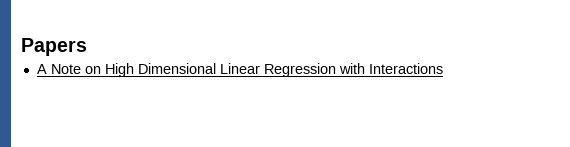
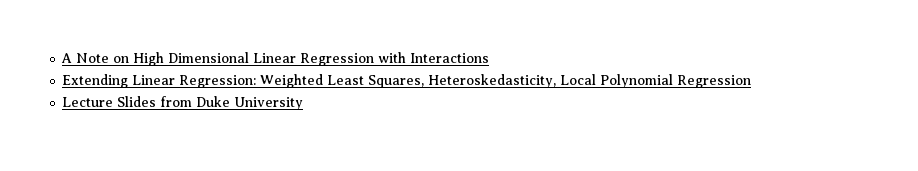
[21,38,87,56] Papers // -> (61, 58) none
(443, 68) none -> [62,74,752,88] [62,96,304,110] // Extending Linear Regression: Weighted Least Squares, Heteroskedasticity, Local Polynomial Regression // Lecture Slides from Duke University

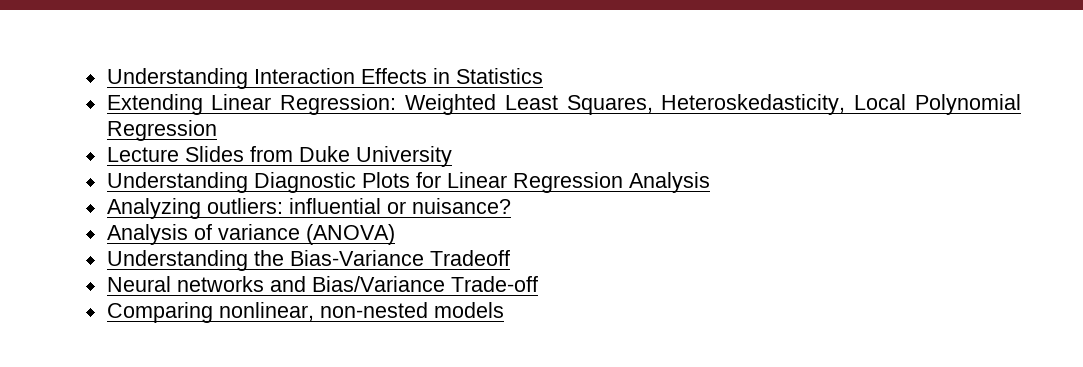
[61,52,490,66] A Note on High Dimensional Linear Regression with Interactions -> [106,68,543,89] Understanding Interaction Effects in Statistics
(304, 103) none -> [106,172,710,193] [106,198,511,219] [106,224,395,245] [106,250,510,271] [106,276,538,292] [106,302,504,323] // Understanding Diagnostic Plots for Linear Regression Analysis // Analyzing outliers: influential or nuisance? // Analysis of variance (ANOVA) // Understanding the Bias-Variance Tradeoff // Neural networks and Bias/Variance Trade-off // Comparing nonlinear, non-nested models

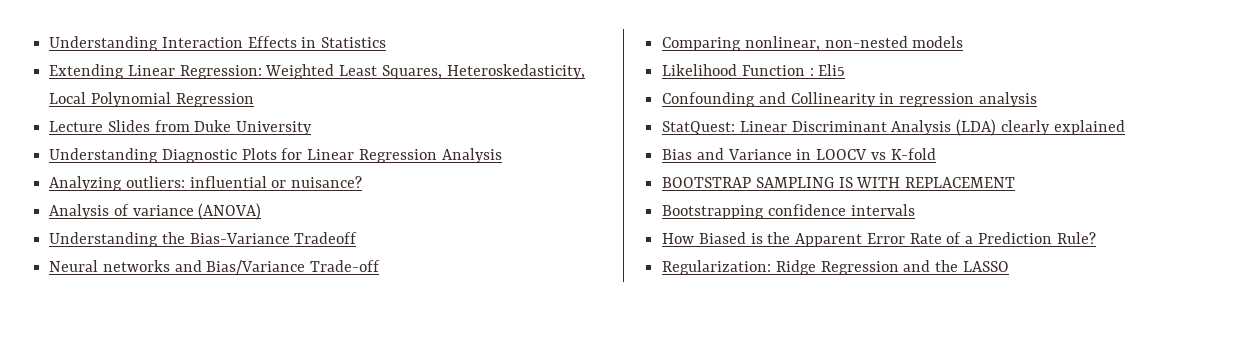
(504, 310) none -> [662,64,846,76] [662,92,1037,107] [662,119,1125,136] [662,148,936,160] [662,177,1016,188] [662,204,915,219] [662,232,1096,247] [662,260,1009,275] // Likelihood Function : Eli5 // Confounding and Collinearity in regression analysis // StatQuest: Linear Discriminant Analysis (LDA) clearly explained // Bias and Variance in LOOCV vs K-fold // BOOTSTRAP SAMPLING IS WITH REPLACEMENT // Bootstrapping confidence intervals // How Biased is the Apparent Error Rate of a Prediction Rule? // Regularization: Ridge Regression and the LASSO

